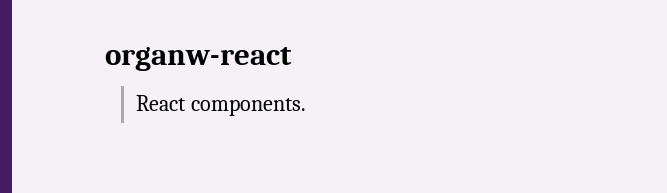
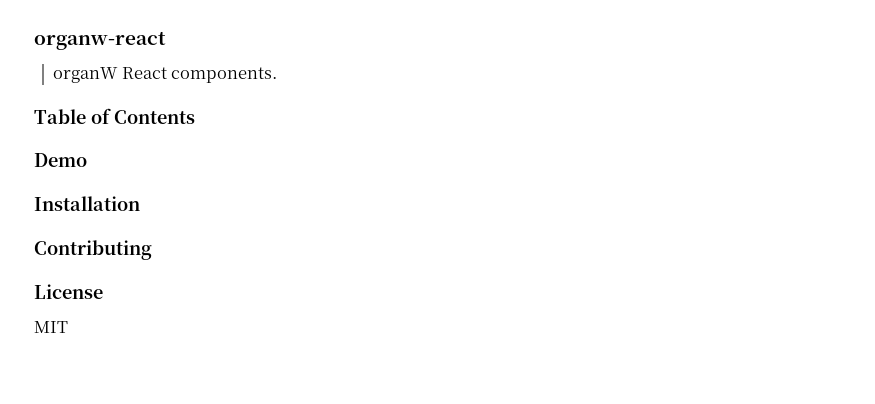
(292, 59) none -> [53,67,119,83] organW
(306, 107) none -> [34,108,195,124] [34,153,87,167] [34,196,140,211] [34,240,152,260] [34,284,103,299] [34,321,68,333] // Table of Contents // Demo // Installation // Contributing // License // MIT

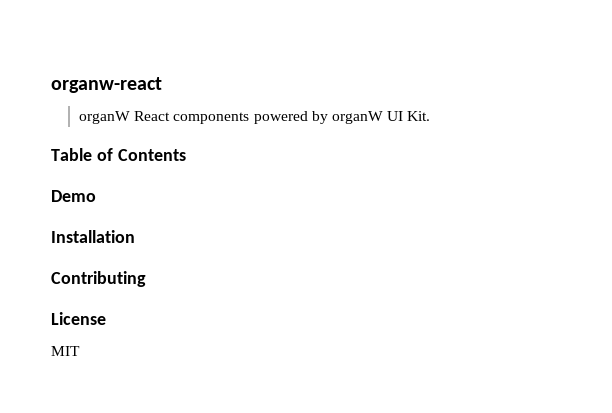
[171,67,278,83] components. -> [173,111,431,124] components powered by organW UI Kit.

